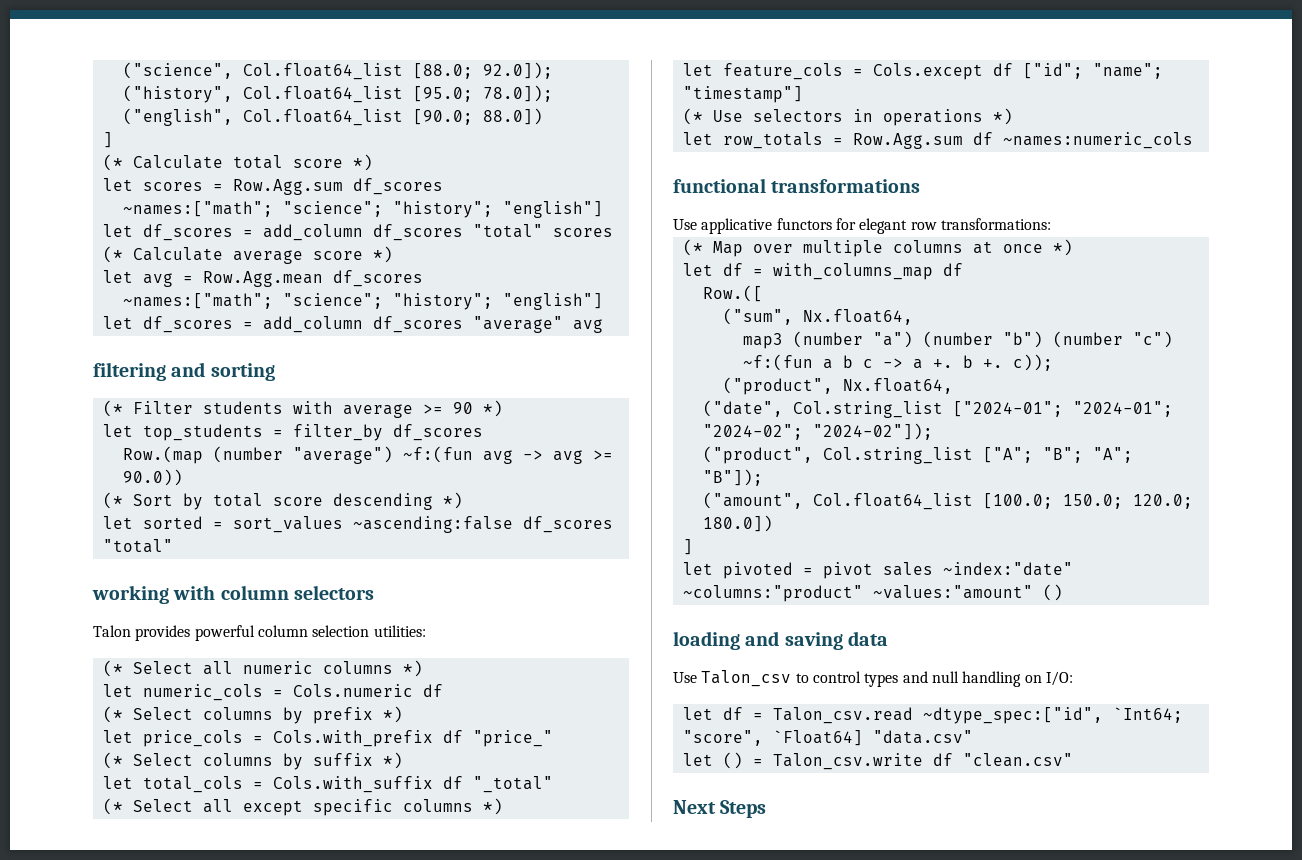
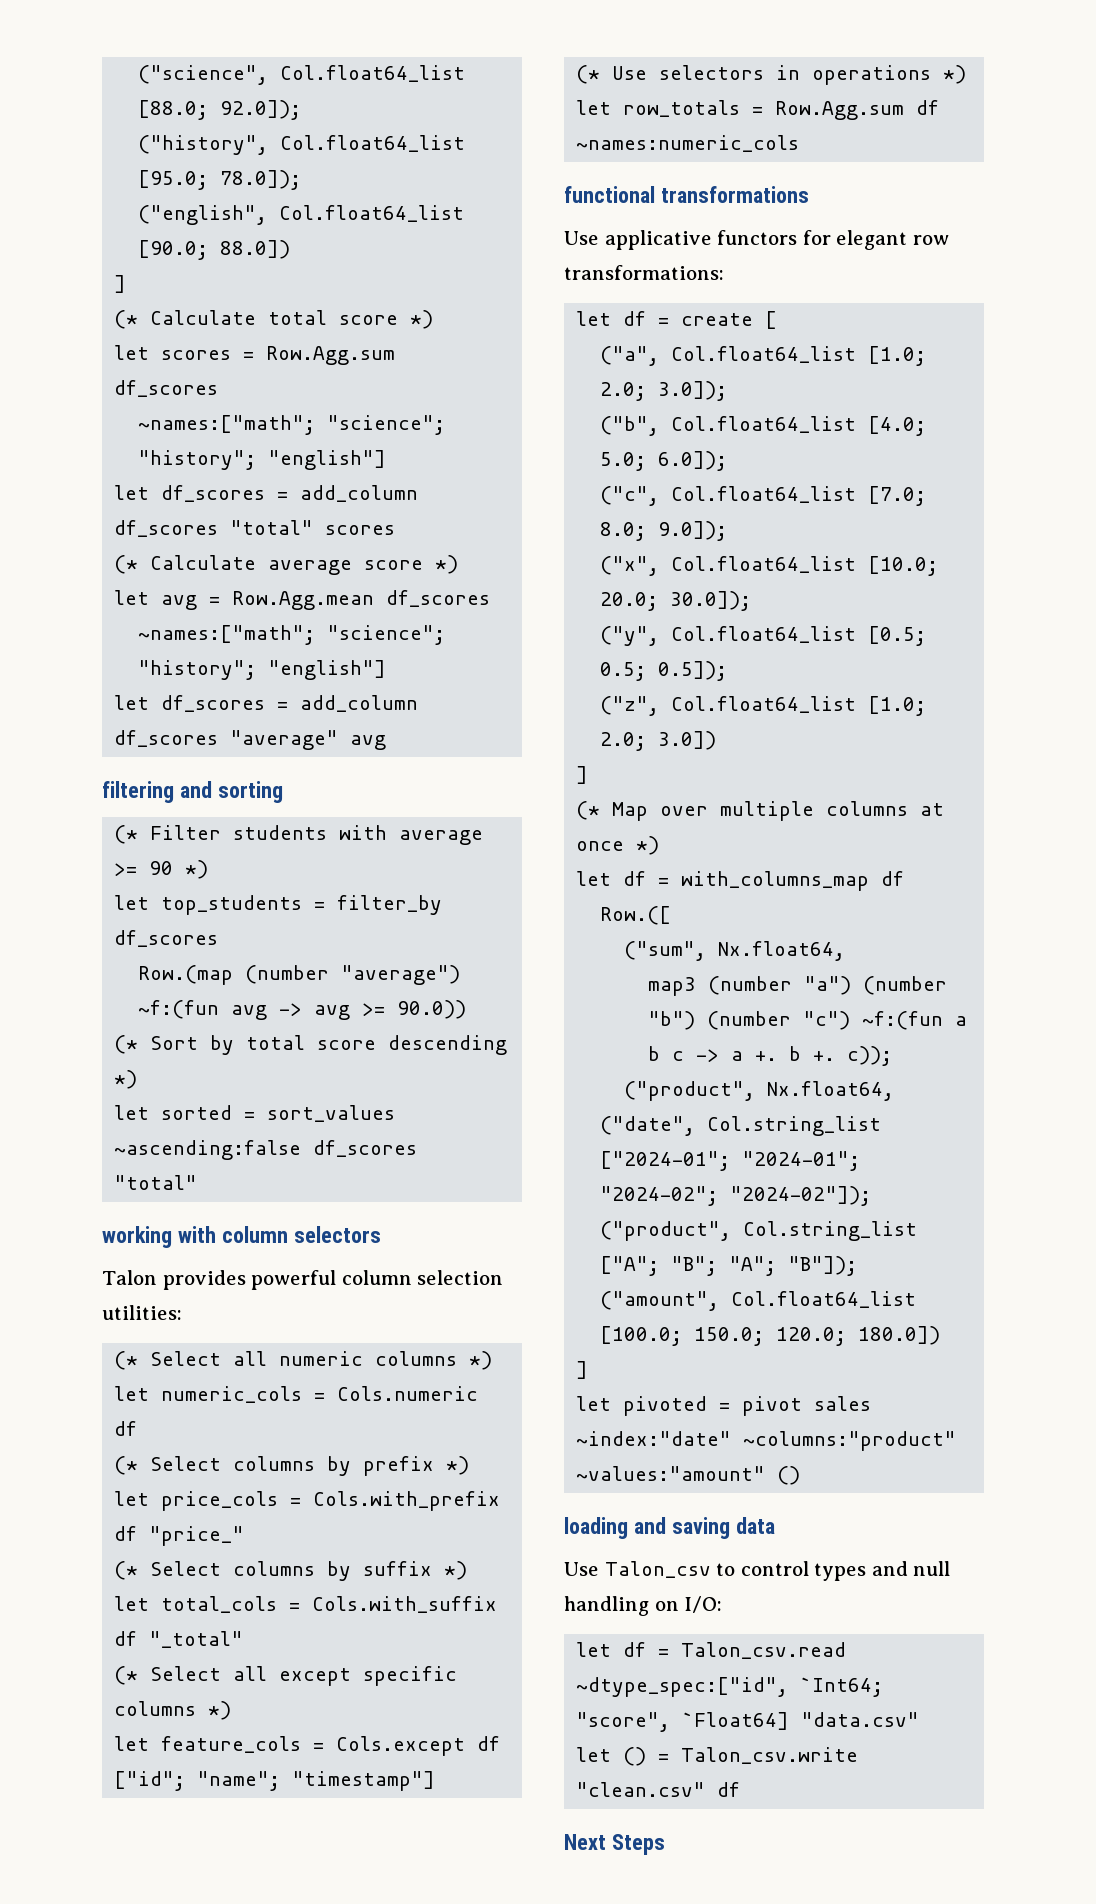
(1051, 224) none -> [576,311,778,329] [600,346,927,366] [600,381,728,401] [600,416,927,436] [600,451,728,471] [600,486,927,506] [600,521,728,541] [600,556,939,576] [600,591,752,611] [600,626,927,646] [600,661,728,681] [600,696,927,716] [600,731,717,751] [576,766,589,784] // let df = create [ // ("a", Col.float64_list [1.0; 2.0; 3.0]); // ("b", Col.float64_list [4.0; 5.0; 6.0]); // ("c", Col.float64_list [7.0; 8.0; 9.0]); // ("x", Col.float64_list [10.0; 20.0; 30.0]); // ("y", Col.float64_list [0.5; 0.5; 0.5]); // ("z", Col.float64_list [1.0; 2.0; 3.0]) // ]
[932,753,1073,767] df "clean.csv" -> [576,1782,741,1797] "clean.csv" df

